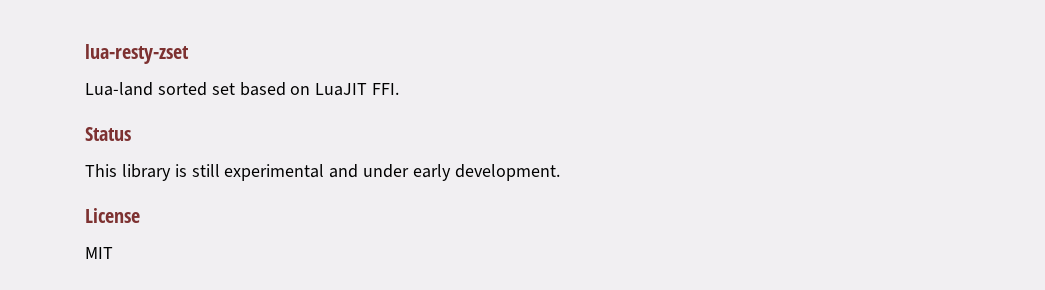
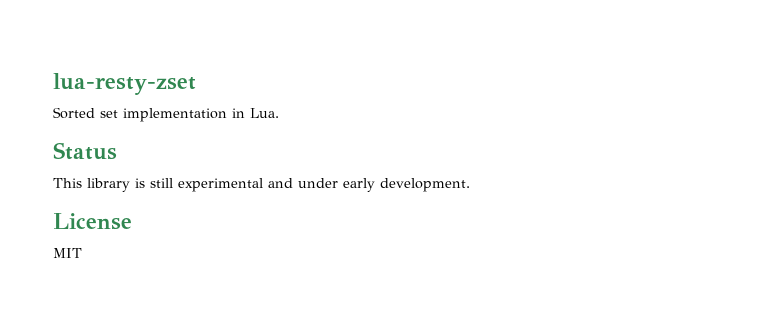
[85,82,400,96] Lua-land sorted set based on LuaJIT FFI. -> [53,107,279,122] Sorted set implementation in Lua.

